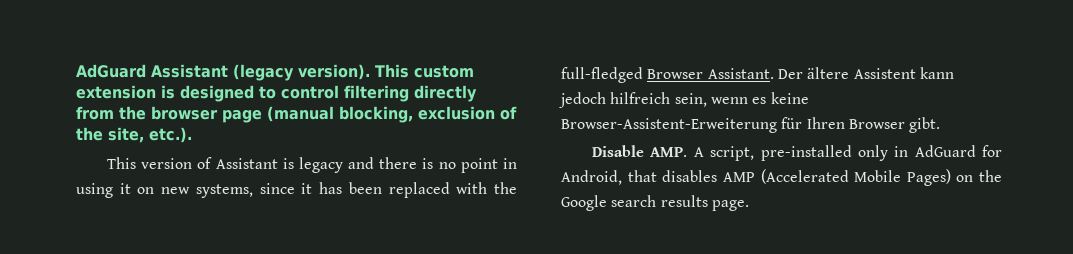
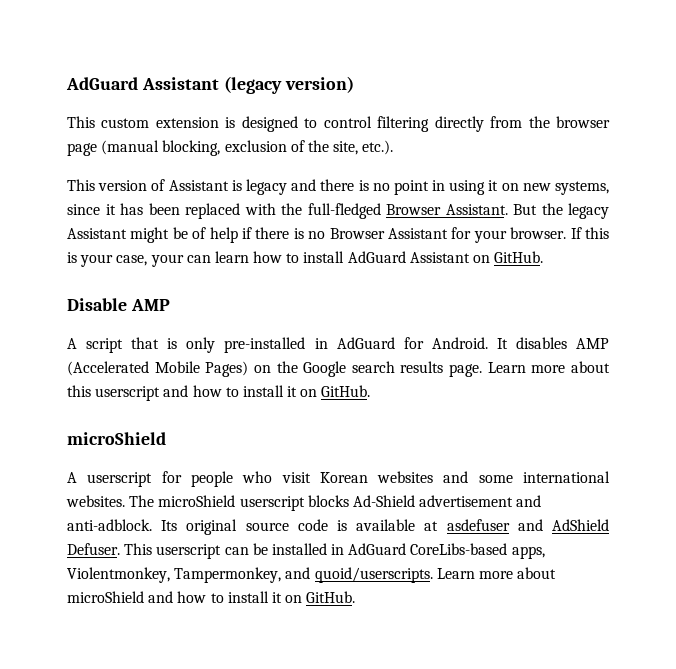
[298,64,370,80] version). -> [284,76,354,93] version) //
[777,67,954,79] [559,92,809,108] [561,117,941,133] [591,145,888,161] Der ältere Assistent kann jedoch hilfreich sein, wenn es keine Browser-Assistent-Erweiterung für Ihren Browser gibt. // Disable AMP. A script, pre-installed only -> [513,203,609,219] [67,227,609,243] [67,251,544,267] [67,298,170,311] [67,337,306,353] But the legacy Assistant might be of help if there is no Browser Assistant for your browser. If this is your case, your can learn how to install AdGuard Assistant on GitHub. // Disable AMP // A script that is only pre-installed
[561,170,657,185] Android, that -> [431,337,508,349] Android. It
(749, 205) none -> [487,361,610,373] [67,385,371,401] [67,432,166,445] [67,471,610,487] [66,495,542,511] [67,519,609,535] [67,543,545,559] [67,567,557,583] [67,591,356,603] Learn more about this userscript and how to install it on GitHub. // microShield // A userscript for people who visit Korean websites and some international websites. The microShield userscript blocks Ad-Shield advertisement and anti-adblock. Its original source code is available at asdefuser and AdShield Defuser. This userscript can be installed in AdGuard CoreLibs-based apps, Violentmonkey, Tampermonkey, and quoid/userscripts. Learn more about microShield and how to install it on GitHub.

